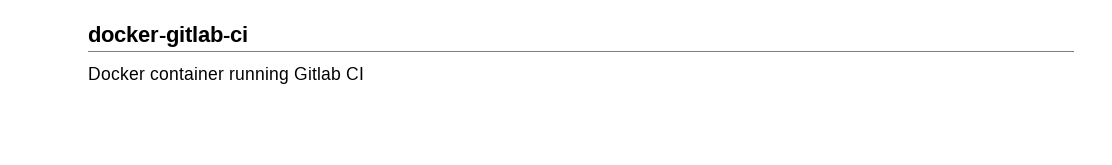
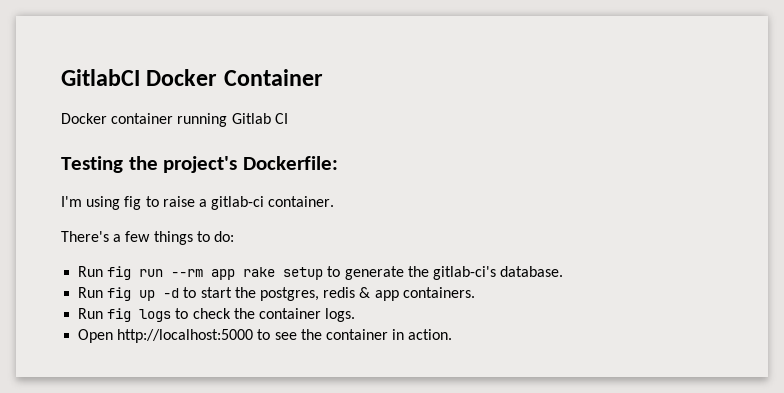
[88,26,248,47] docker-gitlab-ci -> [61,69,323,86] GitlabCI Docker Container
(364, 73) none -> [61,156,339,173] [61,196,335,210] [61,231,234,245] [78,266,564,280] [78,287,475,301] [78,308,356,322] [78,329,453,343] // Testing the project's Dockerfile: // I'm using fig to raise a gitlab-ci container. // There's a few things to do: // Run fig run --rm app rake setup to generate the gitlab-ci's database. // Run fig up -d to start the postgres, redis & app containers. // Run fig logs to check the container logs. // Open http://localhost:5000 to see the container in action.

